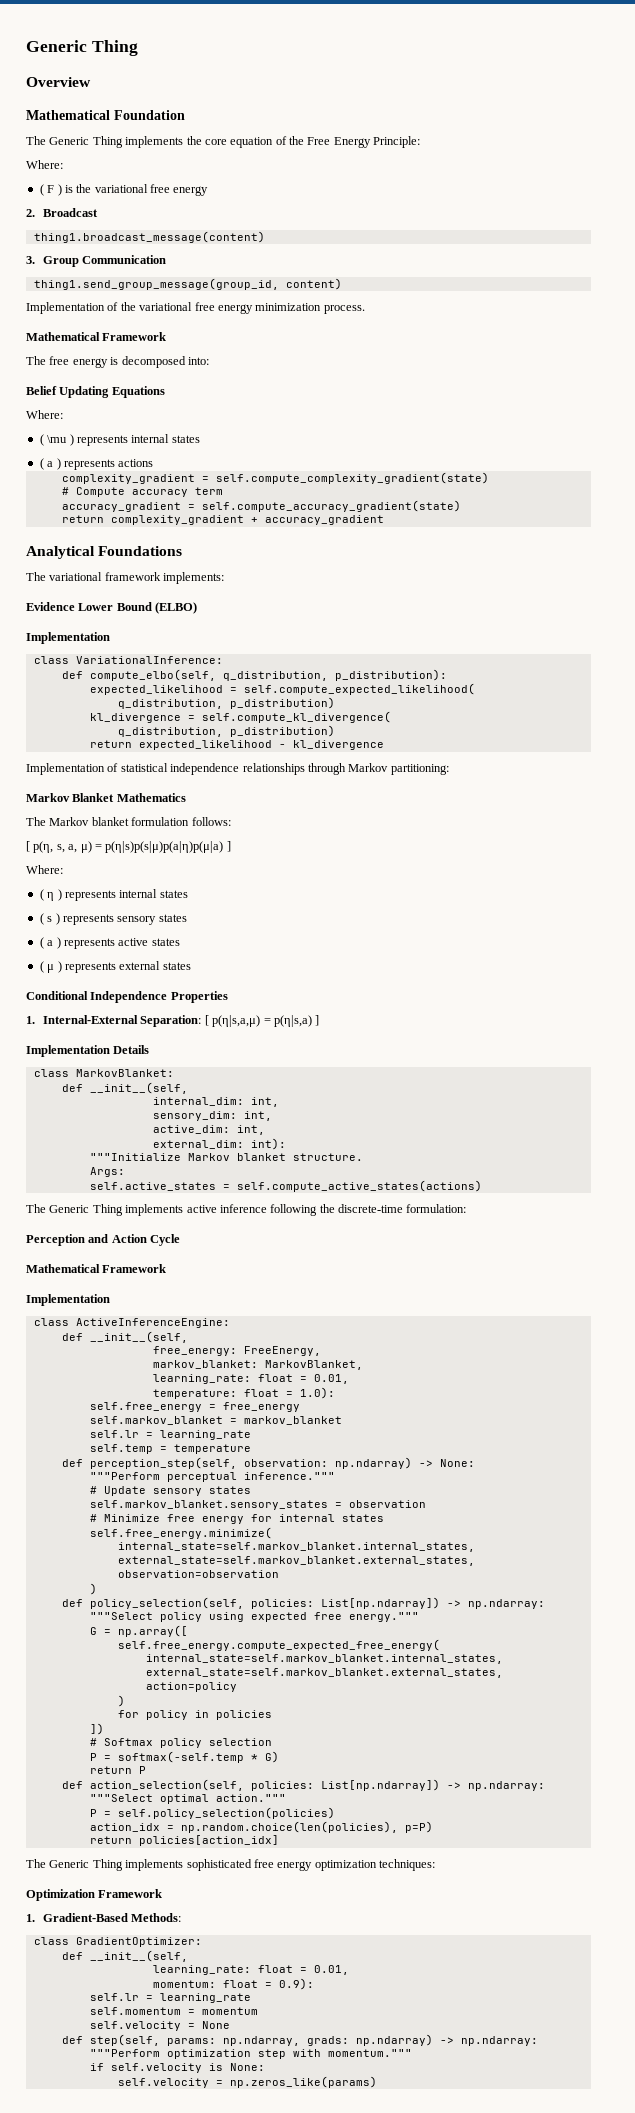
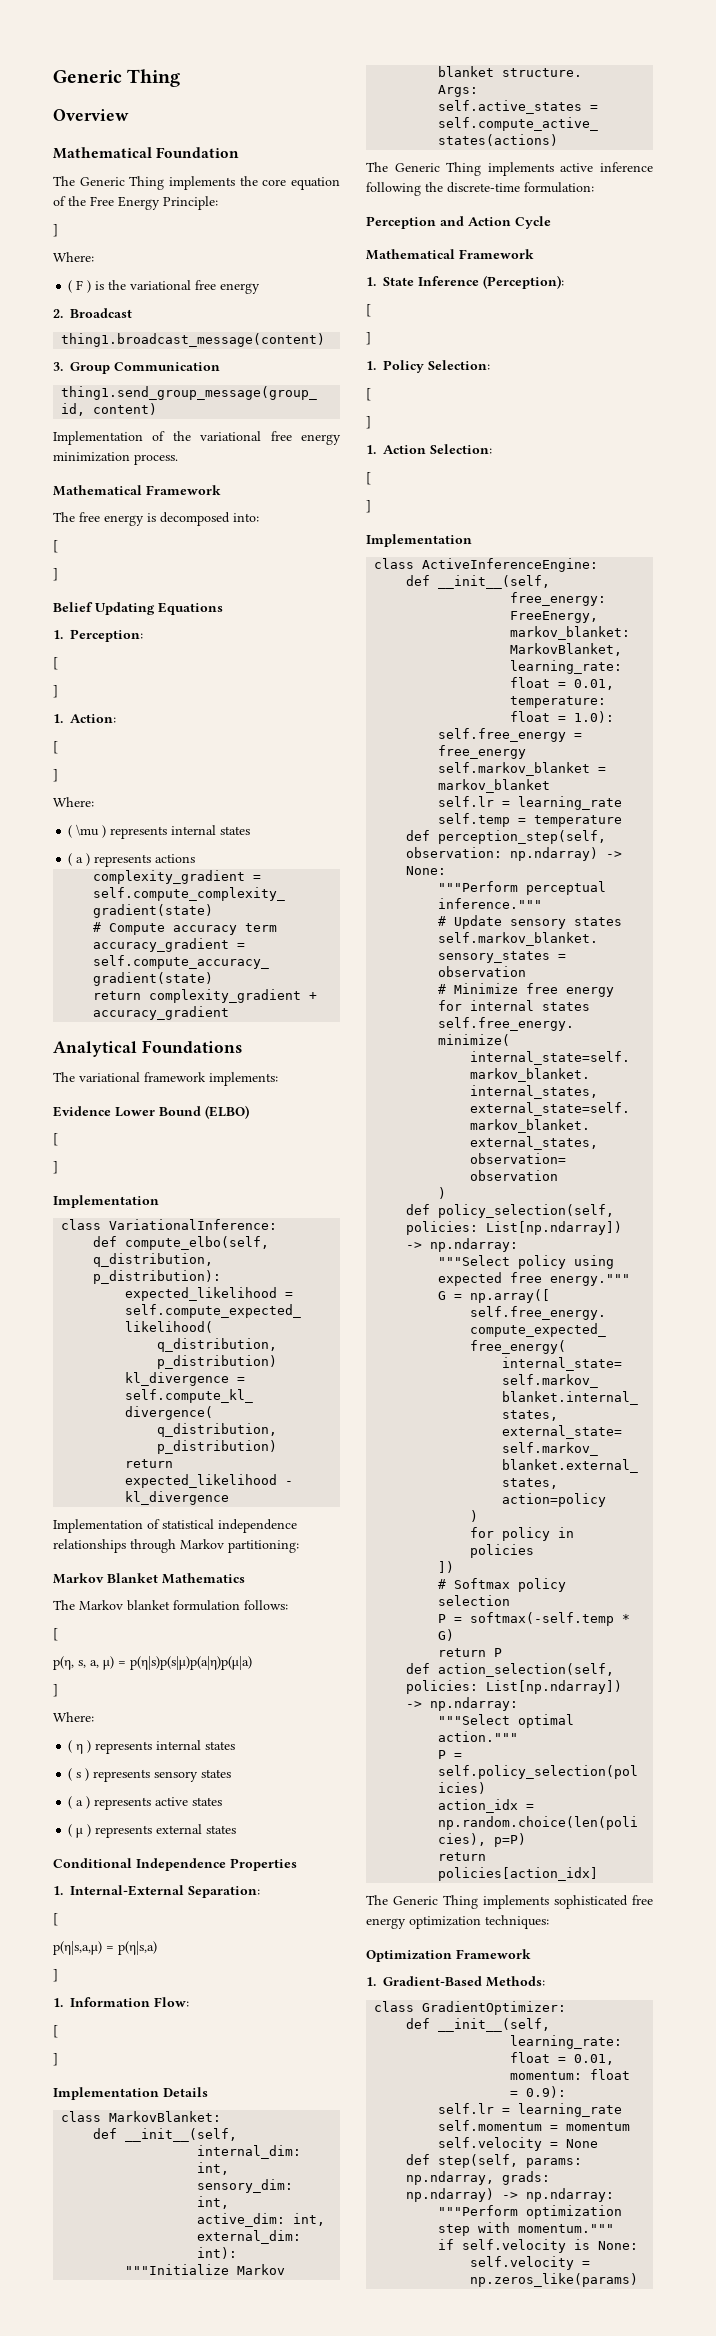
(421, 142) none -> [53,224,58,237] // ]
(209, 361) none -> [53,540,58,553] [53,568,58,581] // [ // ]
(165, 392) none -> [53,629,144,642] [53,657,58,670] [53,685,58,698] [53,714,117,723] [53,741,58,754] [53,769,58,782] // 1. Perception: // [ // ] // 1. Action: // [ // ]
(198, 608) none -> [53,1133,58,1146] [53,1161,58,1174] // [ // ]
(30, 846) none -> (58, 1634) //
(224, 847) none -> (252, 1663) //
[204,1015,209,1026] [ -> [53,1913,58,1926] // [ //
(312, 1021) none -> [53,1969,58,1982] [53,1997,190,2007] [53,2025,58,2038] // ] // 1. Information Flow: // [ //
(167, 1268) none -> [366,275,565,289] [366,304,371,317] [366,332,371,345] [366,360,491,373] [366,388,371,401] [366,416,371,429] [366,444,493,454] [366,472,371,485] [366,500,371,513] // 1. State Inference (Perception): // [ // ] // 1. Policy Selection: // [ // ] // 1. Action Selection: // [ // ]

